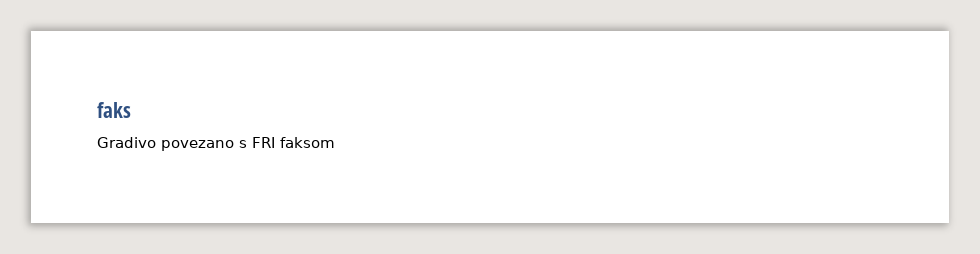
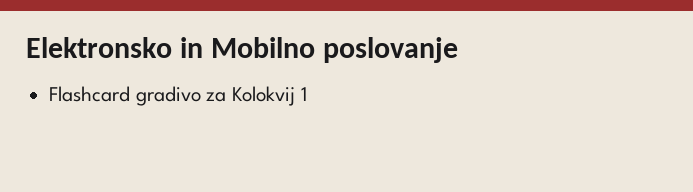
[97,102,131,118] [97,137,335,151] faks // Gradivo povezano s FRI faksom -> [26,37,459,63] [49,86,307,106] Elektronsko in Mobilno poslovanje // Flashcard gradivo za Kolokvij 1

